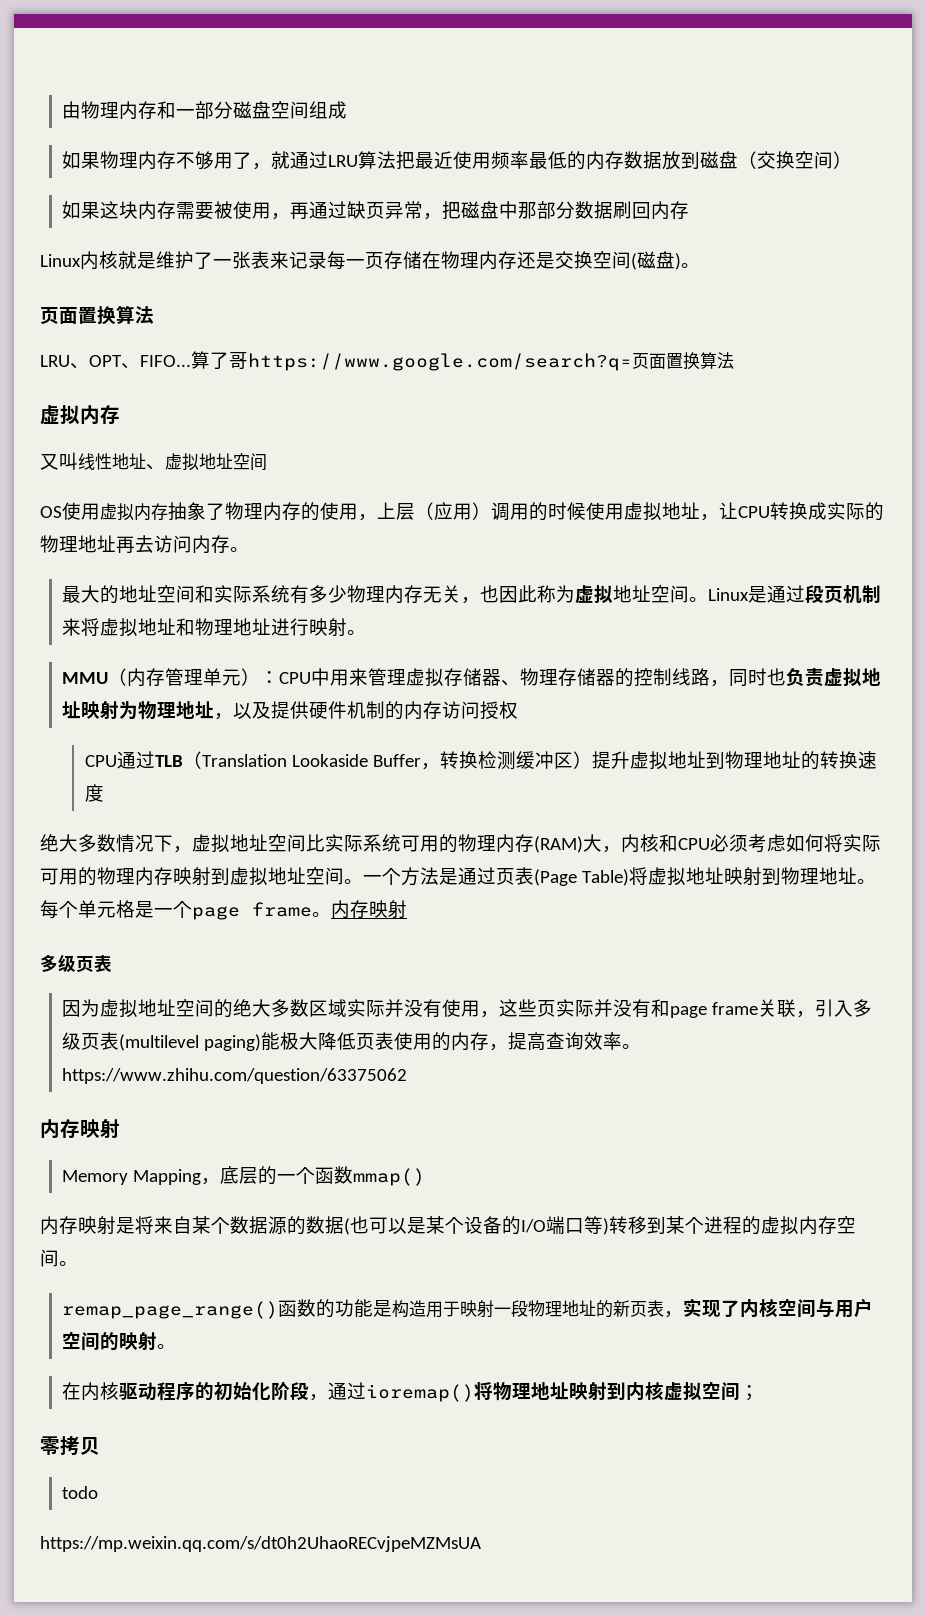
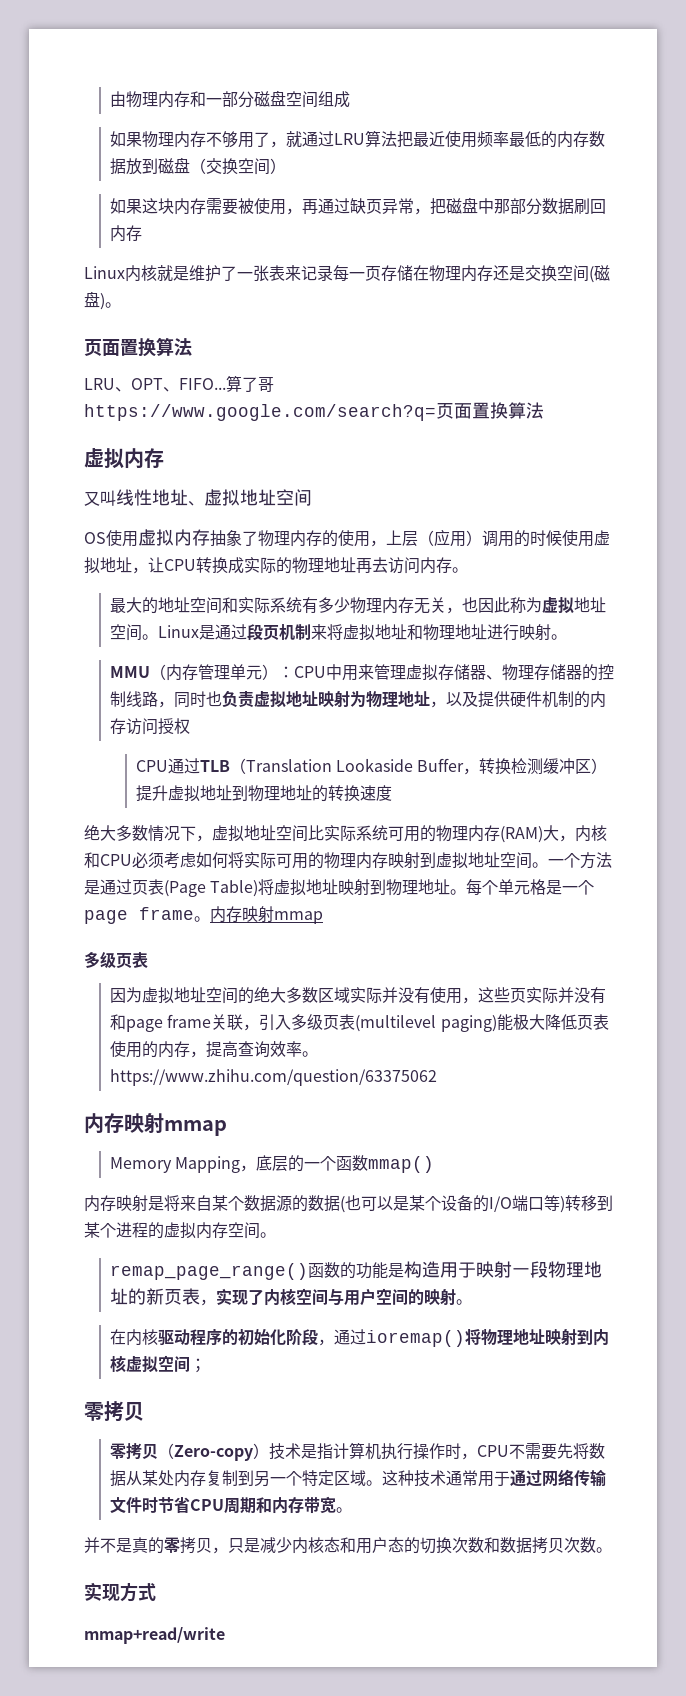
(407, 909) none -> [274,911,323,924] mmap
(120, 1129) none -> [164,1120,227,1136] mmap
[62,1486,99,1499] [40,1536,481,1552] todo // https://mp.weixin.qq.com/s/dt0h2UhaoRECvjpeMZMsUA -> [109,1442,605,1461] [109,1469,606,1487] [109,1496,352,1514] [84,1537,612,1554] [84,1582,156,1602] [84,1627,225,1644] 零拷贝（Zero-copy）技术是指计算机执行操作时，CPU不需要先将数据从某处内存复制到另一个特定区域。这种技术通常用于通过网络传输文件时节省CPU周期和内存带宽。 // 并不是真的零拷贝，只是减少内核态和用户态的切换次数和数据拷贝次数。 // 实现方式 // mmap+read/write

